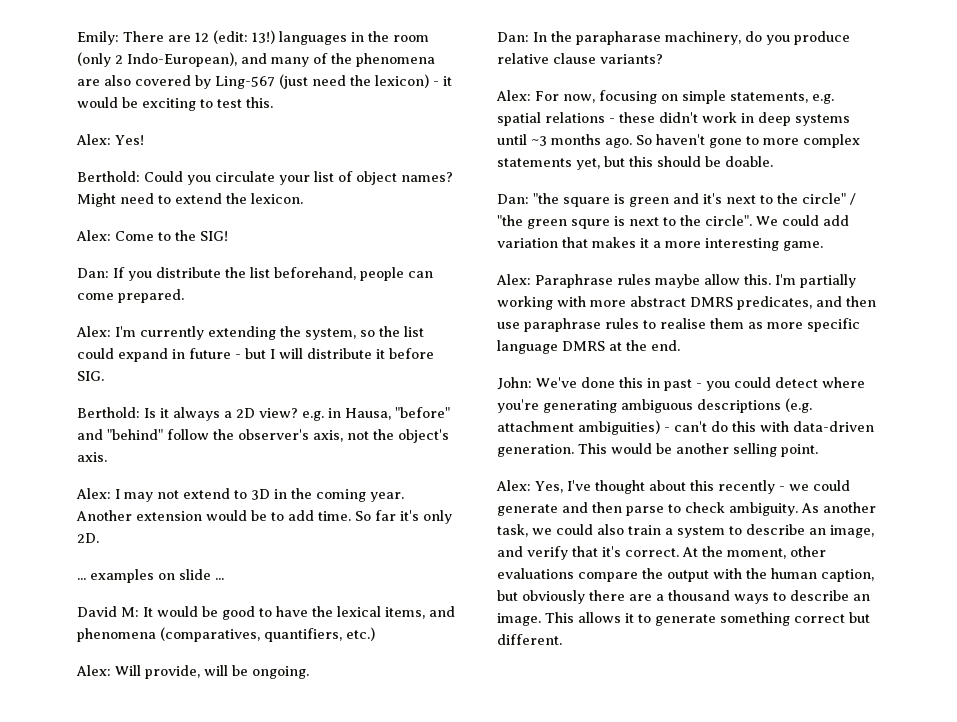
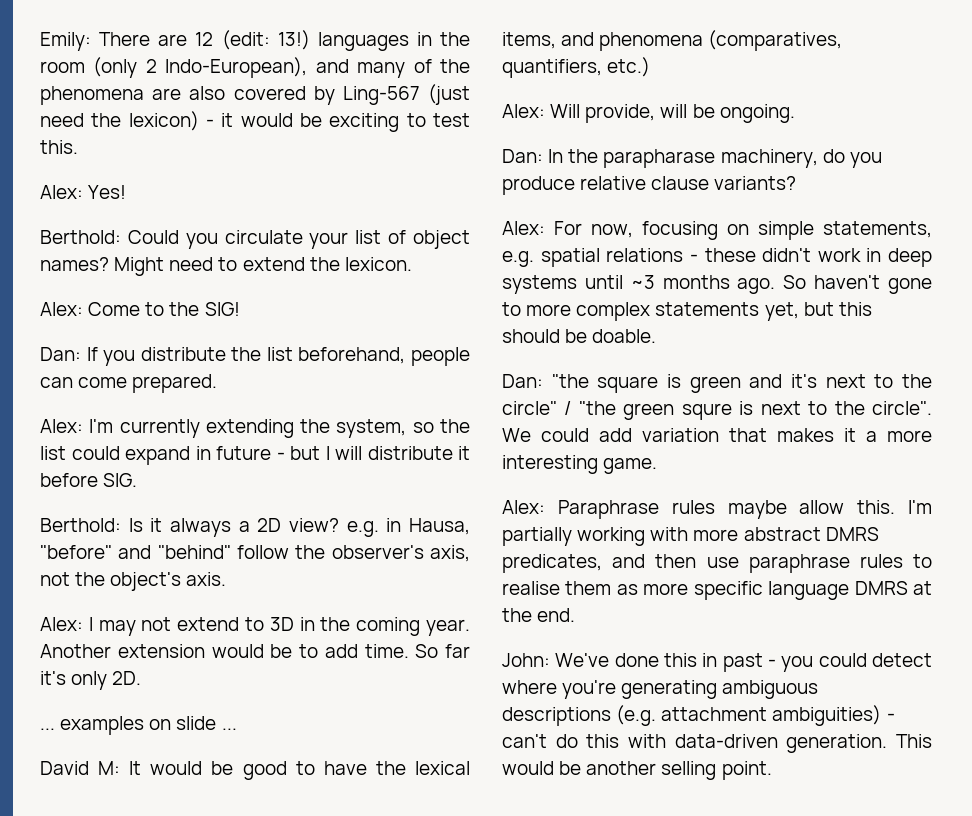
[496,480,850,494] [497,502,876,516] [497,524,874,538] [497,546,826,560] [497,568,874,582] [497,590,870,604] [497,612,870,626] [497,634,562,645] // Alex: Yes, I've thought about this recently - we could generate and then parse to check ambiguity. As another task, we could also train a system to describe an image, and verify that it's correct. At the moment, other evaluations compare the output with the human caption, but obviously there are a thousand ways to describe an image. This allows it to generate something correct but different. -> (772, 770) none

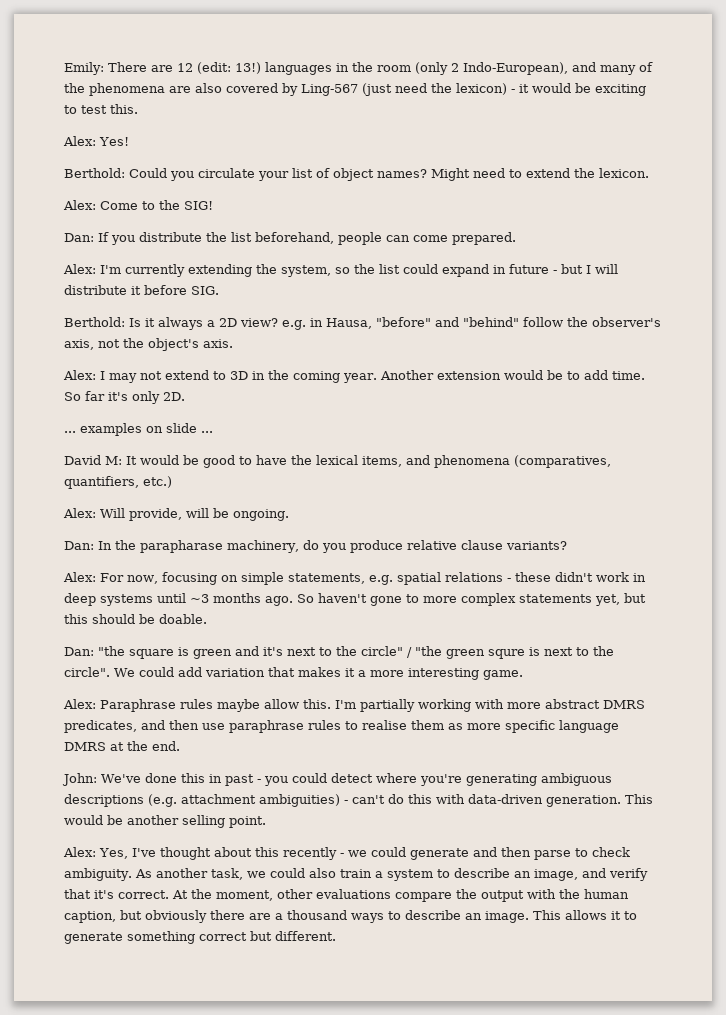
(772, 770) none -> [63,847,630,860] [64,868,648,881] [64,889,629,902] [64,910,637,923] [64,931,336,944] // Alex: Yes, I've thought about this recently - we could generate and then parse to check ambiguity. As another task, we could also train a system to describe an image, and verify that it's correct. At the moment, other evaluations compare the output with the human caption, but obviously there are a thousand ways to describe an image. This allows it to generate something correct but different.

